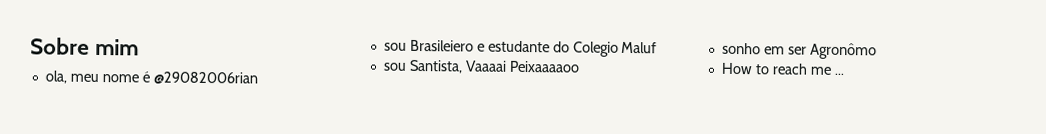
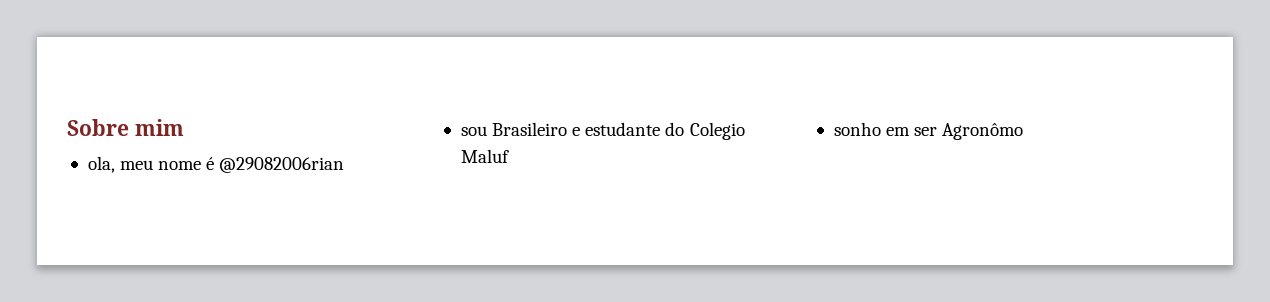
[409,39,474,52] Brasileiero -> [492,122,568,136] Brasileiro
[382,59,580,74] // sou Santista, Vaaaai Peixaaaaoo -> (509, 156) none
[720,62,844,76] // How to reach me ... -> (1024, 131) none

